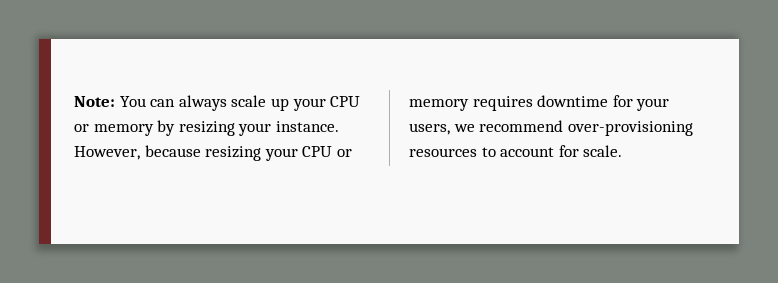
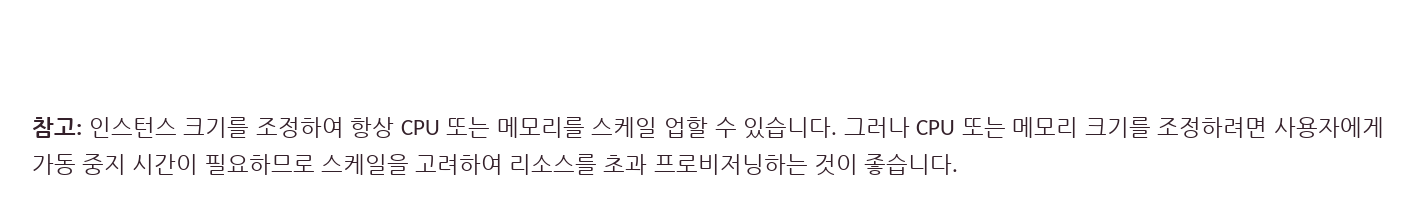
[74,95,361,111] [74,120,339,136] [74,145,352,161] [409,95,670,111] [409,120,693,136] [409,145,623,157] Note: You can always scale up your CPU or memory by resizing your instance. However, because resizing your CPU or memory requires downtime for your users, we recommend over-provisioning resources to account for scale. -> [32,116,1384,139] [32,153,959,176] 참고: 인스턴스 크기를 조정하여 항상 CPU 또는 메모리를 스케일 업할 수 있습니다. 그러나 CPU 또는 메모리 크기를 조정하려면 사용자에게 가동 중지 시간이 필요하므로 스케일을 고려하여 리소스를 초과 프로비저닝하는 것이 좋습니다.

